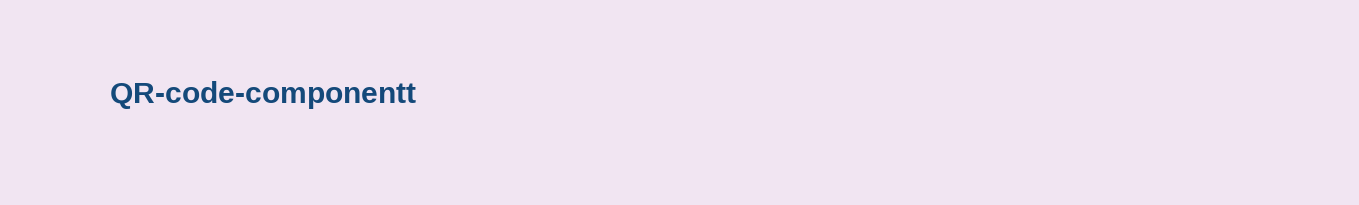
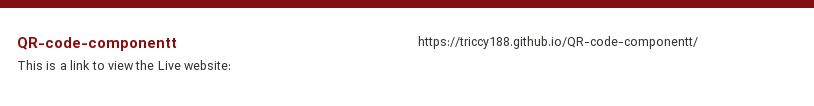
(416, 95) none -> [17,60,231,70] [418,36,698,49] // This is a link to view the Live website: https://triccy188.github.io/QR-code-componentt/

